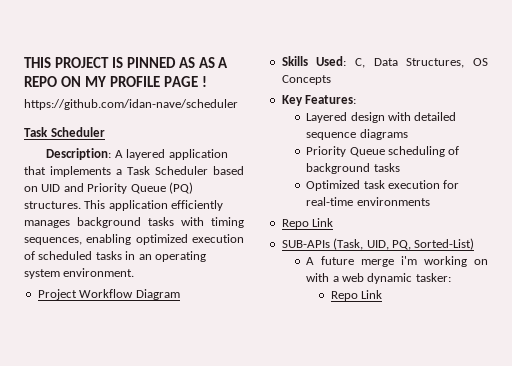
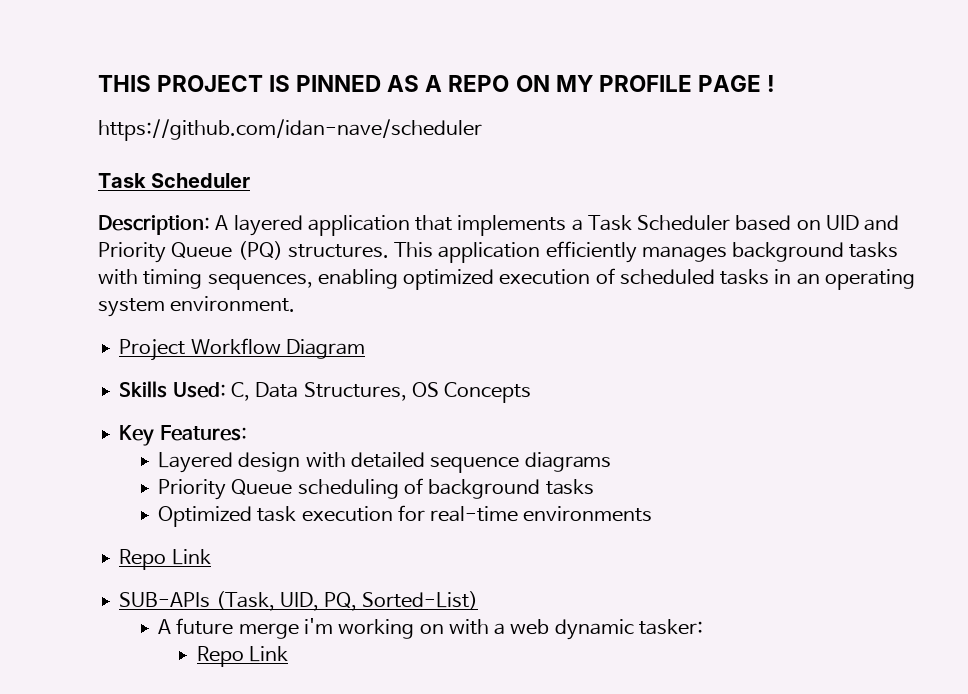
[198,57,215,68] AS -> (420, 83) none

